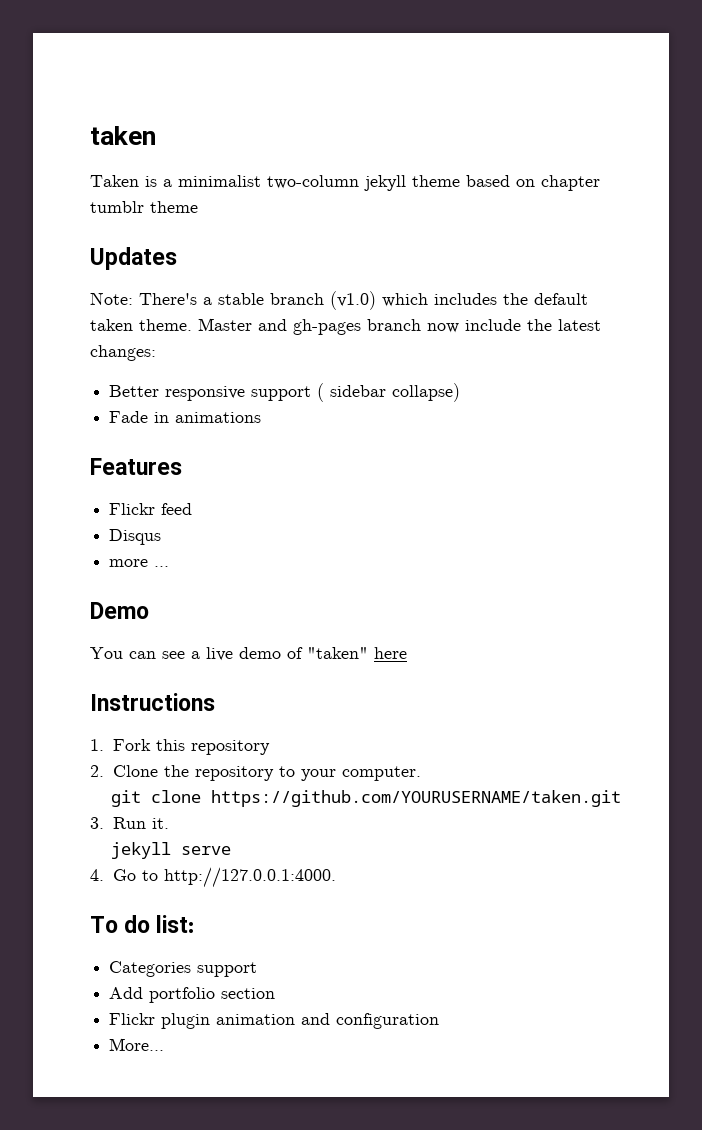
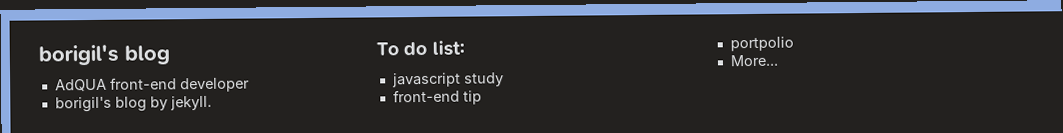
[90,126,156,145] [90,175,600,191] [90,201,198,213] [90,247,177,270] [90,291,588,310] [90,318,601,335] [90,345,156,361] [109,383,461,402] [109,411,262,423] [90,458,182,475] [109,503,193,515] [109,529,162,545] [109,559,170,567] [90,602,149,619] [90,647,407,661] [90,693,215,711] [90,739,270,755] [90,765,421,781] [111,790,622,807] [90,817,169,829] [111,842,232,859] [90,867,336,888] [90,915,195,933] [109,961,258,977] [109,987,276,1003] [109,1013,440,1029] taken // Taken is a minimalist two-column jekyll theme based on chapter tumblr theme // Updates // Note: There's a stable branch (v1.0) which includes the default taken theme. Master and gh-pages branch now include the latest changes: // Better responsive support ( sidebar collapse) // Fade in animations // Features // Flickr feed // Disqus // more ... // Demo // You can see a live demo of "taken" here // Instructions // 1. Fork this repository // 2. Clone the repository to your computer. // git clone https://github.com/YOURUSERNAME/taken.git // 3. Run it. // jekyll serve // 4. Go to http://127.0.0.1:4000. // To do list: // Categories support // Add portfolio section // Flickr plugin animation and configuration -> [38,44,170,66] [54,77,250,93] [54,95,212,113] [376,40,465,56] [391,72,504,88] [392,89,482,105] [729,36,794,52] borigil's blog // AdQUA front-end developer // borigil's blog by jekyll. // To do list: // javascript study // front-end tip // portpolio

